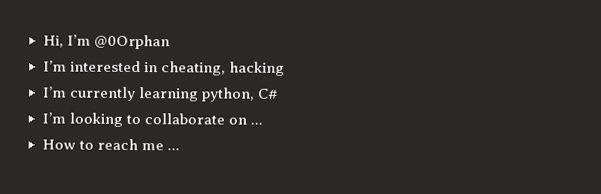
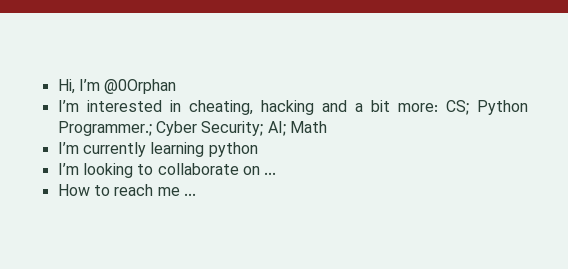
(285, 68) none -> [321,100,529,115] [57,121,327,136] and a bit more: CS; Python Programmer.; Cyber Security; AI; Math
[200,87,278,102] python, C# -> [208,142,258,157] python

